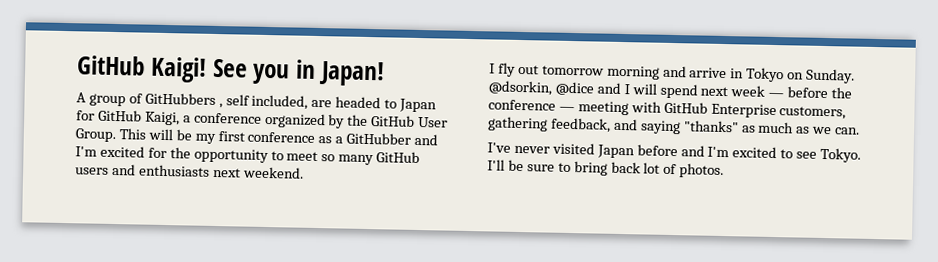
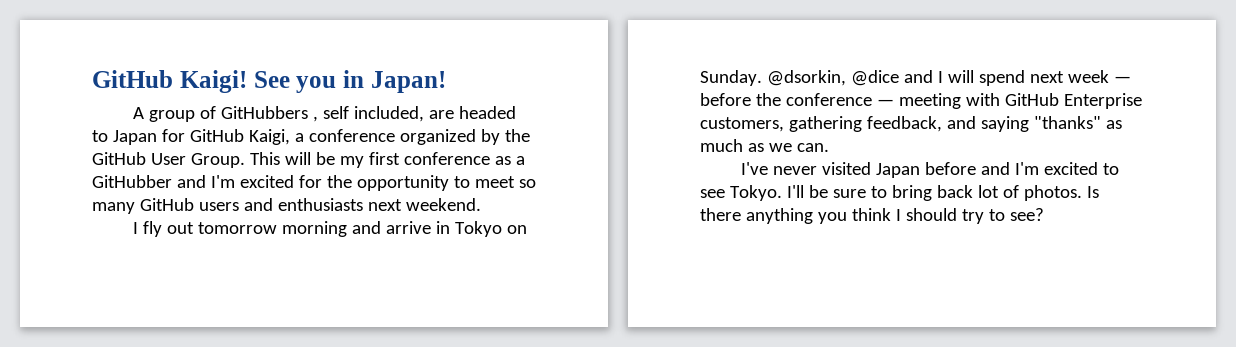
(725, 171) none -> [1086,186,1099,198] [700,208,1044,224] Is there anything you think I should try to see?

